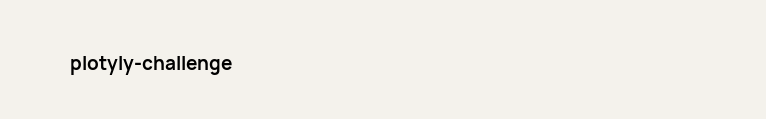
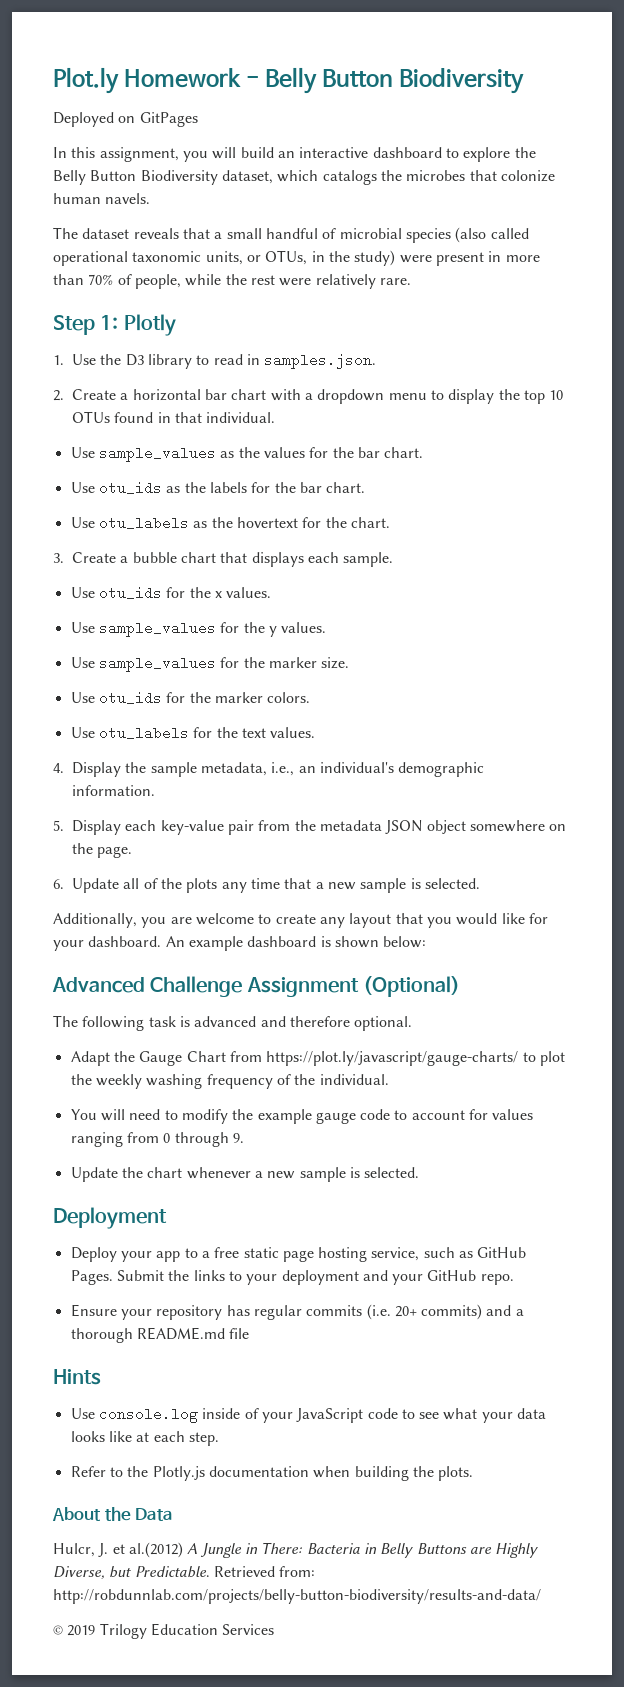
[70,56,232,75] plotyly-challenge -> [53,67,525,94] [53,112,198,127] [53,147,536,162] [53,170,555,185] [53,193,151,204] [53,227,529,243] [53,250,540,266] [53,274,411,289] [53,314,176,336] [53,353,377,369] [53,389,564,404] [72,411,276,423] [70,446,424,462] [70,481,366,495] [70,516,390,530] [53,552,394,567] [70,586,272,600] [70,621,327,637] [70,656,350,672] [70,691,311,705] [70,726,316,740] [53,762,485,777] [72,785,155,796] [53,820,567,835] [72,843,133,858] [53,878,480,893] [53,913,548,928] [53,936,427,951] [52,976,460,997] [53,1015,413,1031] [70,1051,565,1066] [70,1074,389,1089] [70,1109,534,1124] [70,1132,244,1147] [70,1167,420,1182] [53,1207,167,1229] [70,1247,527,1262] [70,1270,514,1285] [70,1304,524,1320] [70,1327,250,1343] [53,1369,101,1385] [70,1407,547,1423] [70,1431,219,1446] [70,1466,474,1481] [52,1507,174,1521] [53,1542,539,1558] [53,1566,316,1579] [53,1589,541,1604] [53,1623,275,1639] Plot.ly Homework - Belly Button Biodiversity // Deployed on GitPages // In this assignment, you will build an interactive dashboard to explore the Belly Button Biodiversity dataset, which catalogs the microbes that colonize human navels. // The dataset reveals that a small handful of microbial species (also called operational taxonomic units, or OTUs, in the study) were present in more than 70% of people, while the rest were relatively rare. // Step 1: Plotly // 1. Use the D3 library to read in samples.json. // 2. Create a horizontal bar chart with a dropdown menu to display the top 10 OTUs found in that individual. // Use sample_values as the values for the bar chart. // Use otu_ids as the labels for the bar chart. // Use otu_labels as the hovertext for the chart. // 3. Create a bubble chart that displays each sample. // Use otu_ids for the x values. // Use sample_values for the y values. // Use sample_values for the marker size. // Use otu_ids for the marker colors. // Use otu_labels for the text values. // 4. Display the sample metadata, i.e., an individual's demographic information. // 5. Display each key-value pair from the metadata JSON object somewhere on the page. // 6. Update all of the plots any time that a new sample is selected. // Additionally, you are welcome to create any layout that you would like for your dashboard. An example dashboard is shown below: // Advanced Challenge Assignment (Optional) // The following task is advanced and therefore optional. // Adapt the Gauge Chart from https://plot.ly/javascript/gauge-charts/ to plot the weekly washing frequency of the individual. // You will need to modify the example gauge code to account for values ranging from 0 through 9. // Update the chart whenever a new sample is selected. // Deployment // Deploy your app to a free static page hosting service, such as GitHub Pages. Submit the links to your deployment and your GitHub repo. // Ensure your repository has regular commits (i.e. 20+ commits) and a thorough README.md file // Hints // Use console.log inside of your JavaScript code to see what your data looks like at each step. // Refer to the Plotly.js documentation when building the plots. // About the Data // Hulcr, J. et al.(2012) A Jungle in There: Bacteria in Belly Buttons are Highly Diverse, but Predictable. Retrieved from: http://robdunnlab.com/projects/belly-button-biodiversity/results-and-data/ // © 2019 Trilogy Education Services

